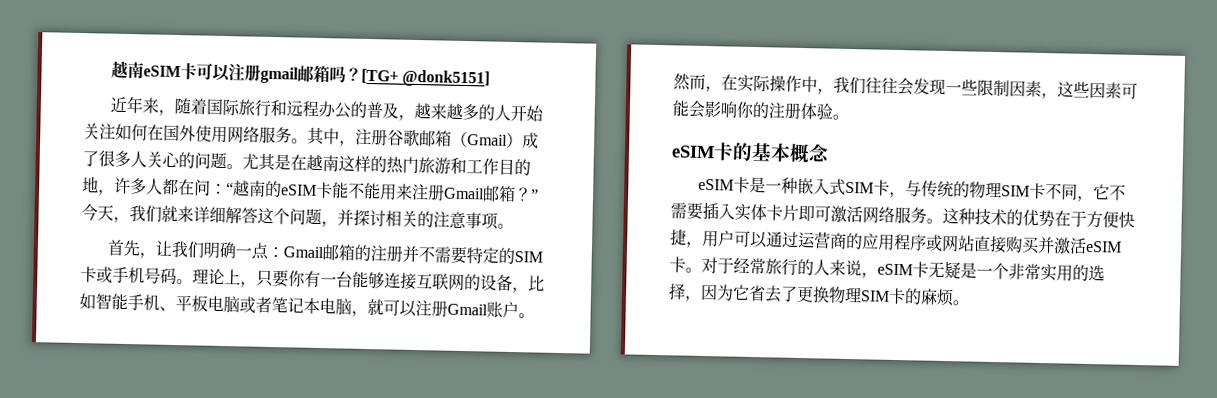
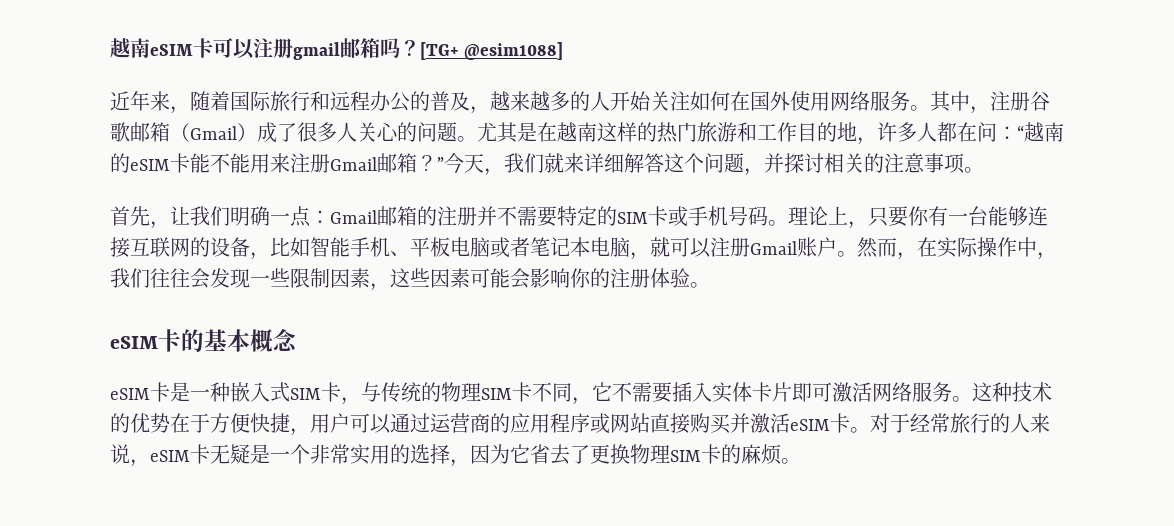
[402,69,491,88] @donk5151] -> [464,42,564,60] @esim1088]

